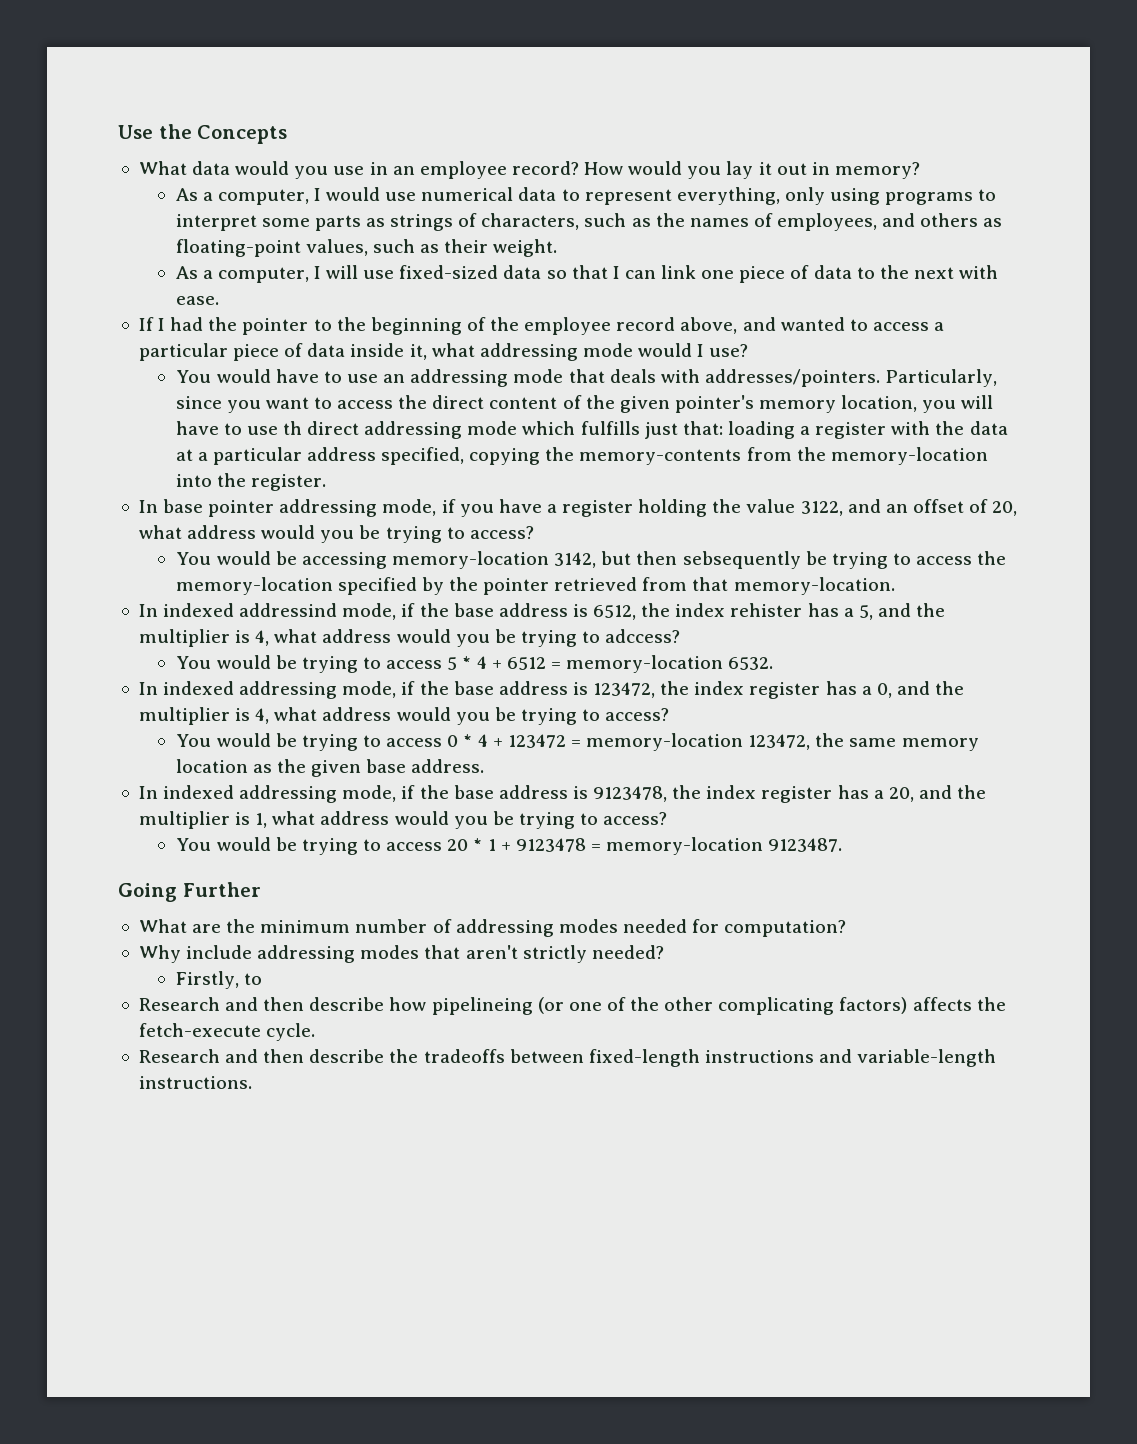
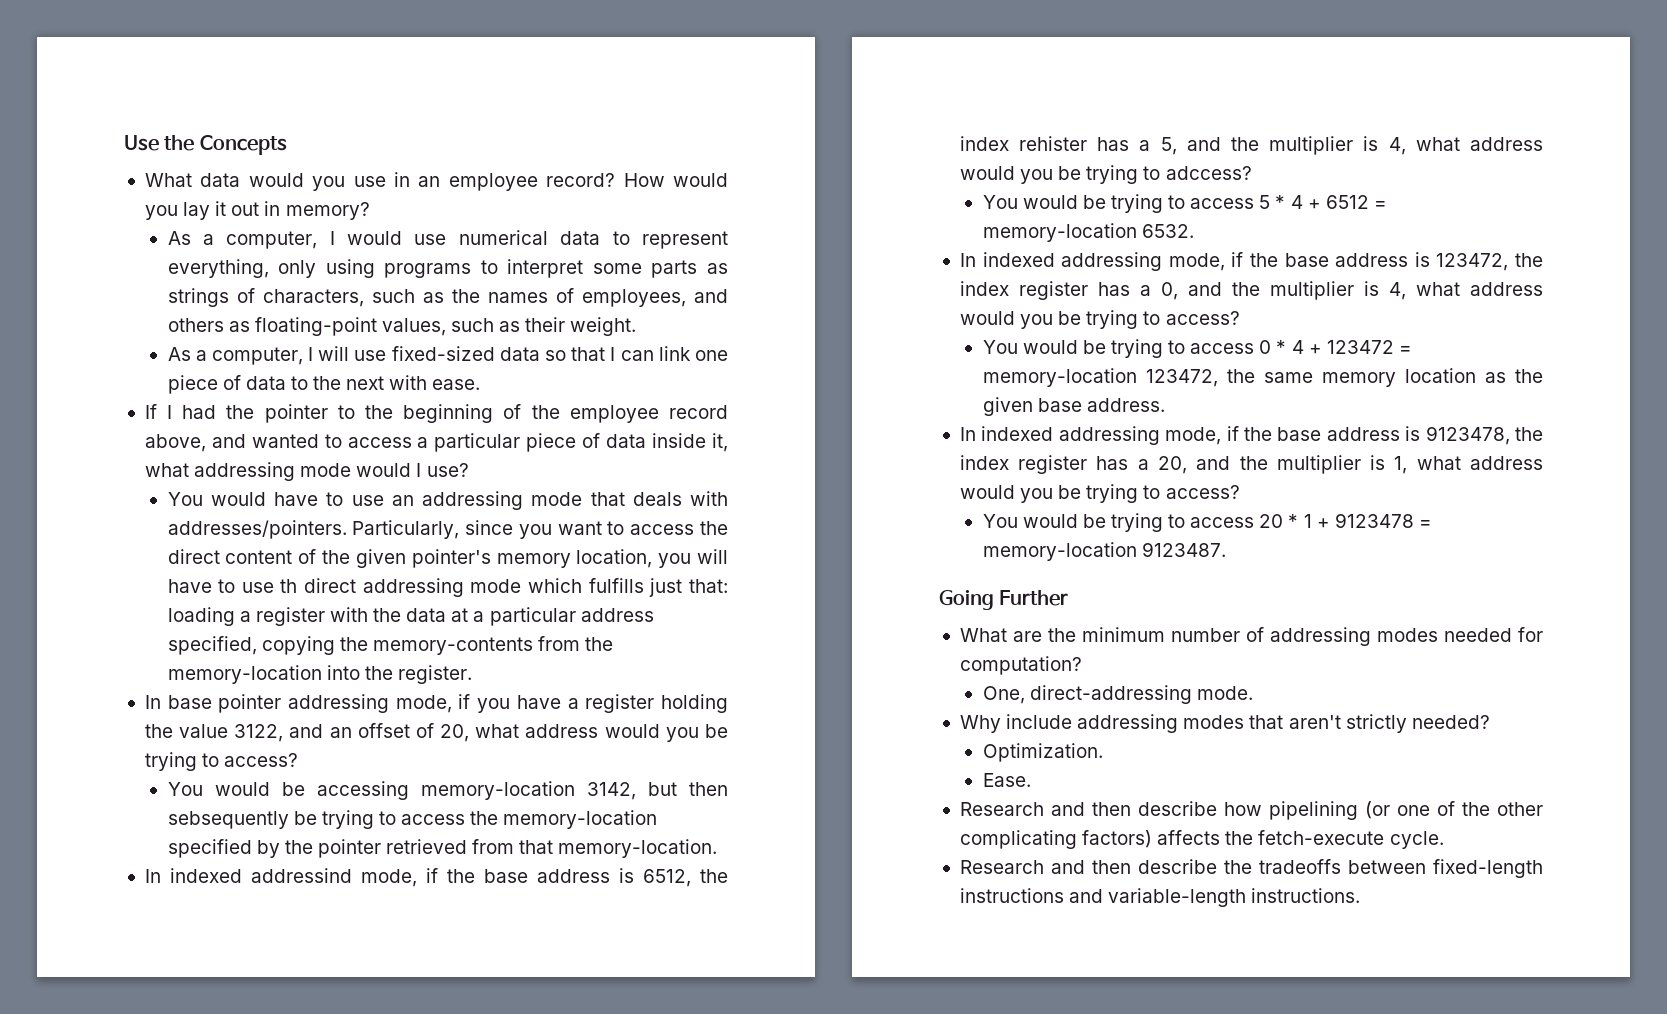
(847, 928) none -> [982,685,1253,704] // One, direct-addressing mode.
[175,971,262,989] Firstly, to -> [982,743,1103,762] [982,773,1031,787] Optimization. // Ease.
[431,997,533,1015] pipelineing -> [1268,801,1358,820] pipelining

